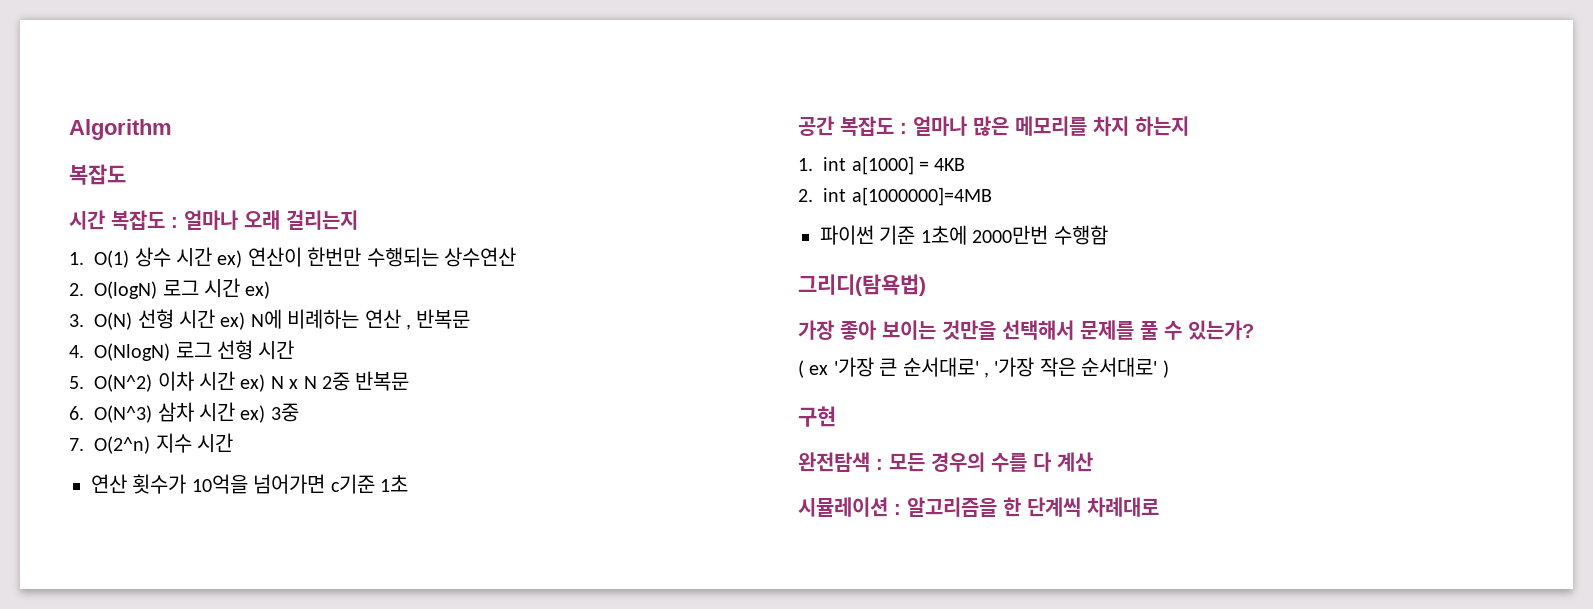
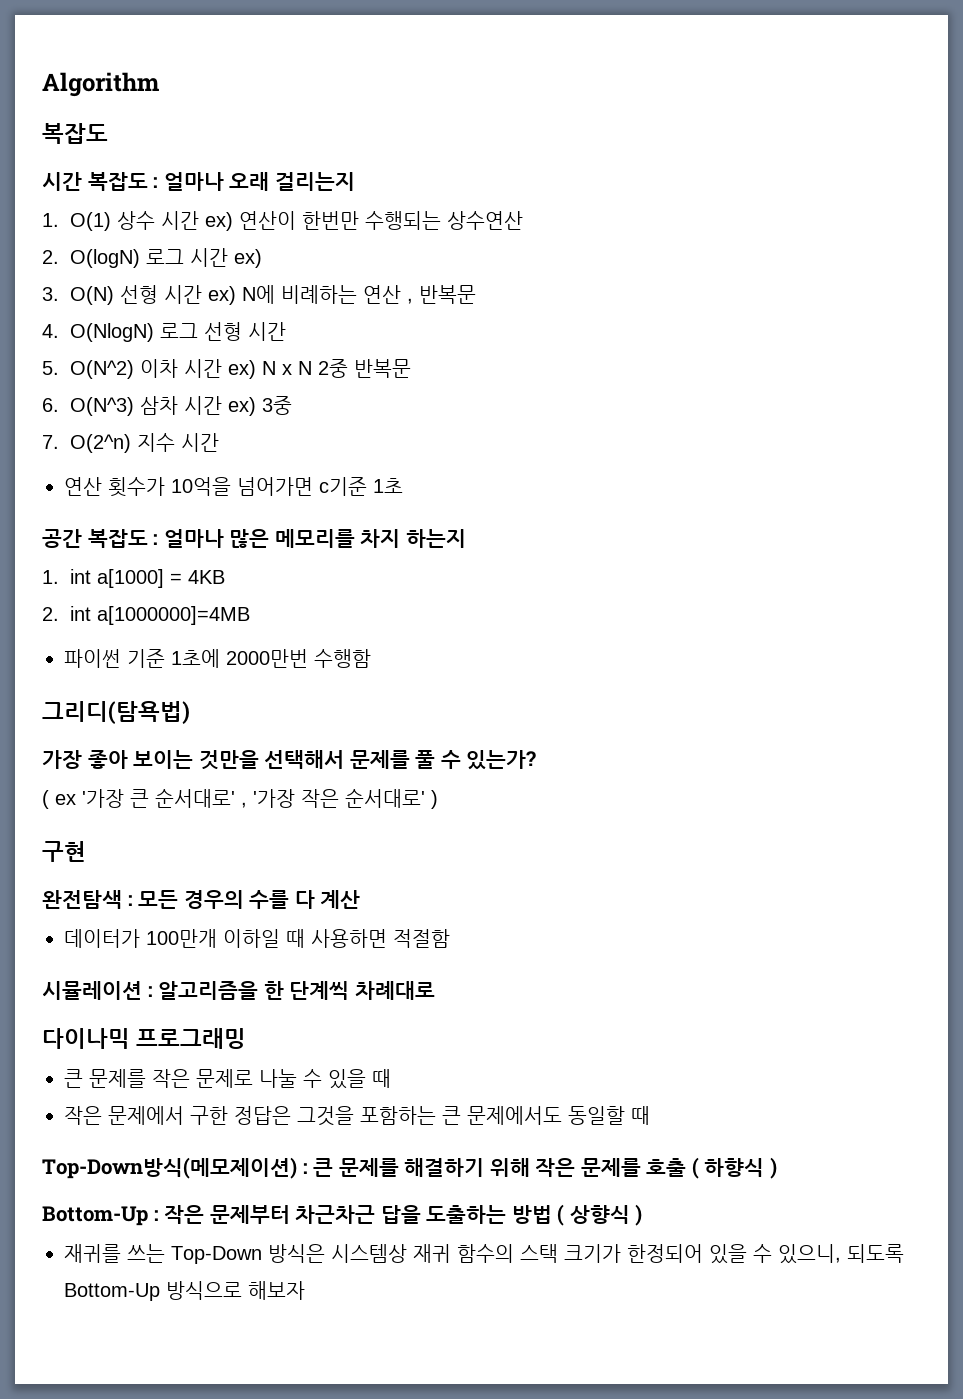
(1093, 462) none -> [64,929,450,948] // 데이터가 100만개 이하일 때 사용하면 적절함
(1159, 507) none -> [42,1028,247,1049] [64,1069,391,1089] [64,1106,650,1126] [42,1157,777,1179] [42,1204,643,1226] [64,1244,904,1264] [64,1281,305,1301] // 다이나믹 프로그래밍 // 큰 문제를 작은 문제로 나눌 수 있을 때 // 작은 문제에서 구한 정답은 그것을 포함하는 큰 문제에서도 동일할 때 // Top-Down방식(메모제이션) : 큰 문제를 해결하기 위해 작은 문제를 호출 ( 하향식 ) // Bottom-Up : 작은 문제부터 차근차근 답을 도출하는 방법 ( 상향식 ) // 재귀를 쓰는 Top-Down 방식은 시스템상 재귀 함수의 스택 크기가 한정되어 있을 수 있으니, 되도록 Bottom-Up 방식으로 해보자

